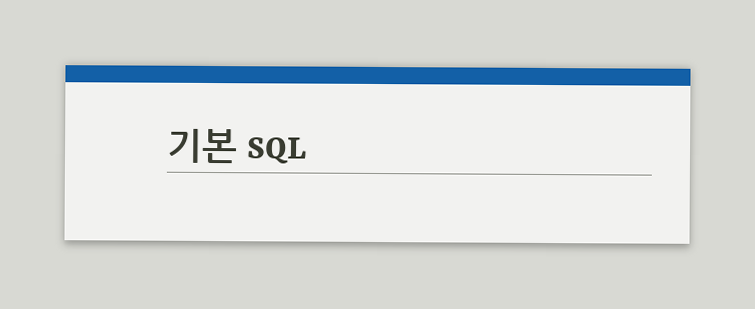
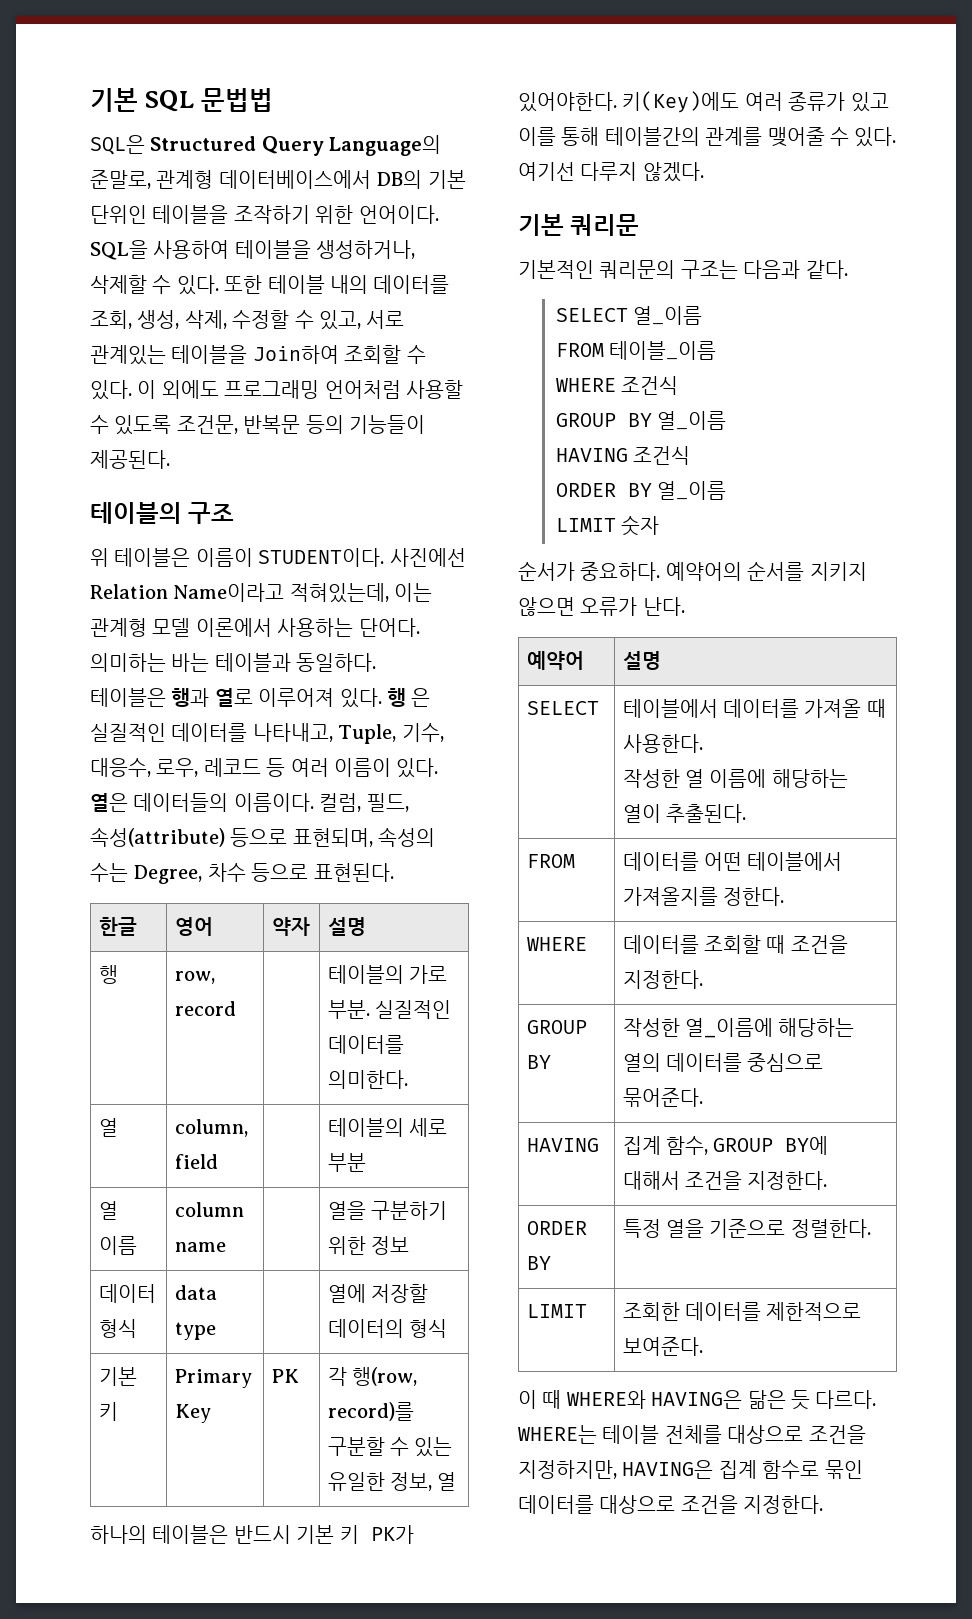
(307, 150) none -> [200,88,273,112] [90,135,442,156] [90,170,466,189] [90,205,439,224] [90,240,416,260] [90,275,450,295] [90,310,405,330] [90,345,426,365] [90,380,463,400] [90,415,425,435] [90,450,170,469] [90,502,235,524] [90,548,466,567] [90,583,433,603] [90,618,420,637] [90,653,377,672] [90,688,431,708] [90,723,444,744] [90,758,439,778] [90,793,409,812] [90,827,436,847] [90,863,394,884] [98,917,137,936] [174,917,213,936] [271,917,310,936] [327,917,366,936] [98,965,118,984] [174,971,215,984] [174,1001,236,1016] [327,965,447,984] [327,1000,451,1019] [327,1035,404,1054] [327,1070,408,1089] [98,1118,118,1137] [174,1119,248,1137] [174,1154,218,1169] [327,1118,447,1137] [327,1153,366,1172] [98,1201,118,1220] [98,1236,137,1255] [174,1202,244,1217] [174,1242,226,1252] [327,1201,447,1220] [327,1236,409,1255] [98,1284,156,1303] [98,1319,137,1338] [174,1285,217,1300] [174,1322,216,1340] [327,1284,428,1303] [327,1319,447,1338] [98,1367,137,1386] [98,1402,118,1421] [174,1369,252,1388] [174,1404,211,1423] [271,1369,299,1383] [327,1367,417,1386] [327,1402,414,1421] [327,1437,453,1457] [327,1472,457,1491] [90,1525,415,1544] [518,91,889,113] [518,127,897,147] [518,162,704,182] [518,214,640,236] [518,260,848,279] [555,306,703,325] [555,341,717,360] [555,376,679,395] [555,411,727,430] [555,446,691,465] [555,481,727,500] [555,515,660,536] [518,561,867,581] [518,597,685,616] [526,651,584,670] [622,651,661,670] [526,701,599,715] [622,699,886,718] [622,734,703,753] [622,769,848,788] [622,804,746,823] [526,854,575,868] [622,852,843,871] [622,887,784,906] [526,937,587,951] [622,935,848,954] [622,970,703,989] [526,1020,587,1034] [526,1055,551,1069] [622,1018,855,1038] [622,1053,824,1072] [622,1088,703,1107] [526,1138,599,1152] [622,1136,829,1155] [622,1171,828,1190] [526,1221,587,1235] [526,1256,551,1270] [622,1219,871,1238] [526,1304,587,1318] [622,1302,862,1321] [622,1337,703,1356] [518,1390,877,1410] [518,1425,866,1444] [518,1460,863,1479] [518,1495,824,1514] 문법법 // SQL은 Structured Query Language의 준말로, 관계형 데이터베이스에서 DB의 기본 단위인 테이블을 조작하기 위한 언어이다. SQL을 사용하여 테이블을 생성하거나, 삭제할 수 있다. 또한 테이블 내의 데이터를 조회, 생성, 삭제, 수정할 수 있고, 서로 관계있는 테이블을 Join하여 조회할 수 있다. 이 외에도 프로그래밍 언어처럼 사용할 수 있도록 조건문, 반복문 등의 기능들이 제공된다. // 테이블의 구조 // 위 테이블은 이름이 STUDENT이다. 사진에선 Relation Name이라고 적혀있는데, 이는 관계형 모델 이론에서 사용하는 단어다. 의미하는 바는 테이블과 동일하다. // 테이블은 행과 열로 이루어져 있다. 행 은 실질적인 데이터를 나타내고, Tuple, 기수, 대응수, 로우, 레코드 등 여러 이름이 있다. 열은 데이터들의 이름이다. 컬럼, 필드, 속성(attribute) 등으로 표현되며, 속성의 수는 Degree, 차수 등으로 표현된다. // 한글 | 영어 | 약자 | 설명 // 행 | row, record | | 테이블의 가로 부분. 실질적인 데이터를 의미한다. // 열 | column, field | | 테이블의 세로 부분 // 열 이름 | column name | | 열을 구분하기 위한 정보 // 데이터 형식 | data type | | 열에 저장할 데이터의 형식 // 기본 키 | Primary Key | PK | 각 행(row, record)를 구분할 수 있는 유일한 정보, 열 // 하나의 테이블은 반드시 기본 키 PK가 있어야한다. 키(Key)에도 여러 종류가 있고 이를 통해 테이블간의 관계를 맺어줄 수 있다. 여기선 다루지 않겠다. // 기본 쿼리문 // 기본적인 쿼리문의 구조는 다음과 같다. // SELECT 열_이름 // FROM 테이블_이름 // WHERE 조건식 // GROUP BY 열_이름 // HAVING 조건식 // ORDER BY 열_이름 // LIMIT 숫자 // 순서가 중요하다. 예약어의 순서를 지키지 않으면 오류가 난다. // 예약어 | 설명 // SELECT | 테이블에서 데이터를 가져올 때 사용한다. // 작성한 열 이름에 해당하는 열이 추출된다. // FROM | 데이터를 어떤 테이블에서 가져올지를 정한다. // WHERE | 데이터를 조회할 때 조건을 지정한다. // GROUP BY | 작성한 열_이름에 해당하는 열의 데이터를 중심으로 묶어준다. // HAVING | 집계 함수, GROUP BY에 대해서 조건을 지정한다. // ORDER BY | 특정 열을 기준으로 정렬한다. // LIMIT | 조회한 데이터를 제한적으로 보여준다. // 이 때 WHERE와 HAVING은 닮은 듯 다르다. WHERE는 테이블 전체를 대상으로 조건을 지정하지만, HAVING은 집계 함수로 묶인 데이터를 대상으로 조건을 지정한다.

